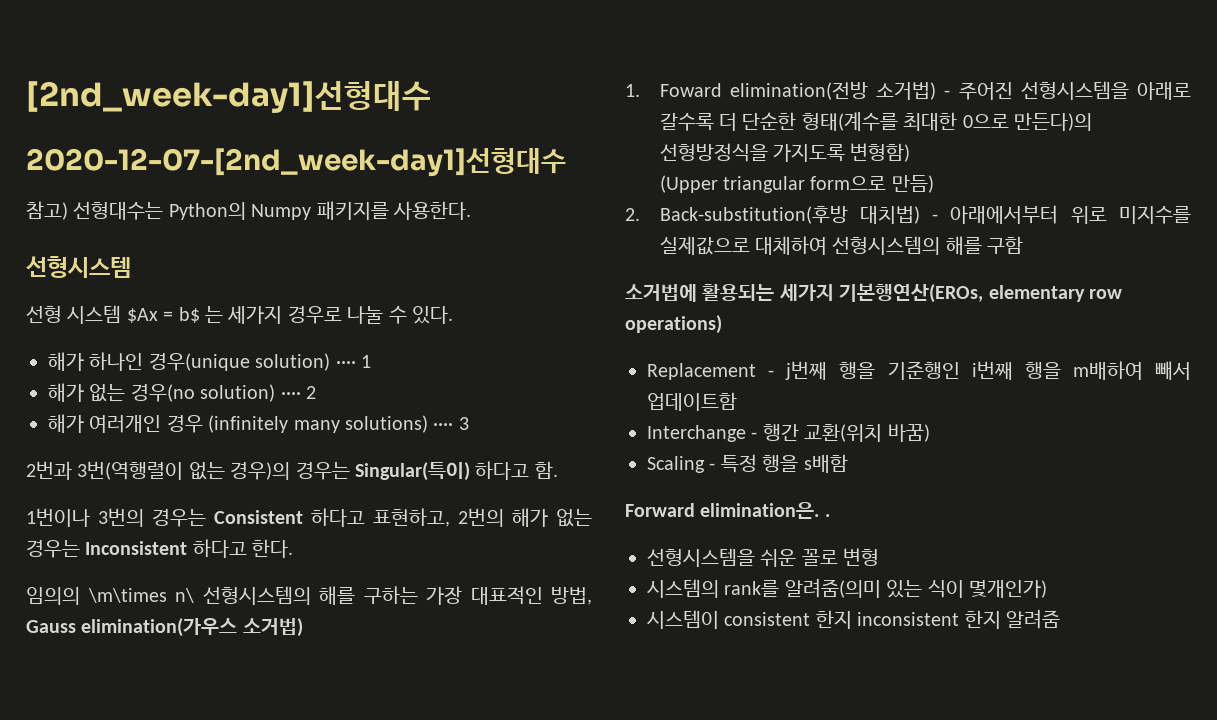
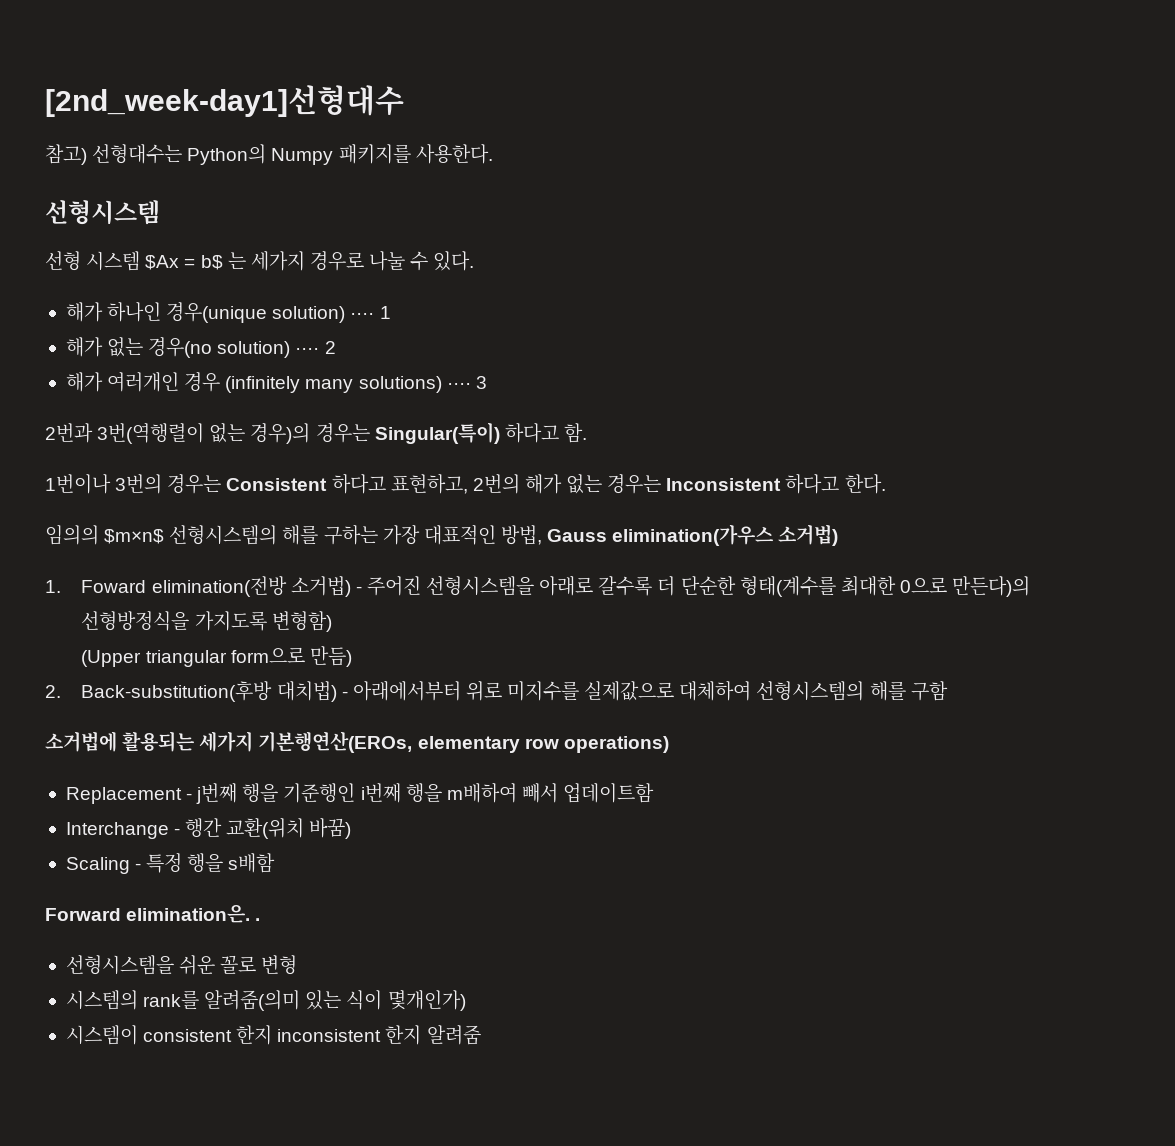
[26,148,566,177] // 2020-12-07-[2nd_week-day1]선형대수 -> (404, 101) none
[87,588,194,603] \m\times n\ -> [104,529,165,544] $m×n$

